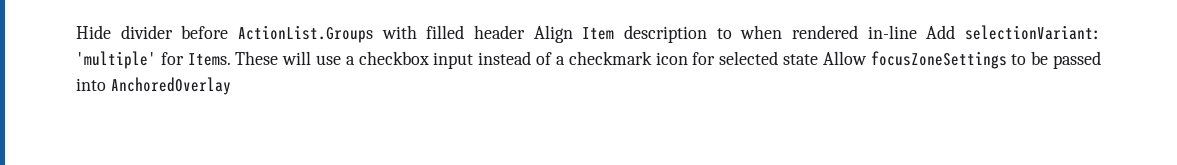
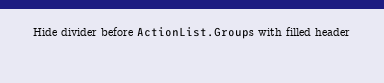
[533,25,1101,43] [76,51,1102,69] [76,77,231,95] Align Item description to when rendered in-line Add selectionVariant: 'multiple' for Items. These will use a checkbox input instead of a checkmark icon for selected state Allow focusZoneSettings to be passed into AnchoredOverlay -> (350, 32) none

